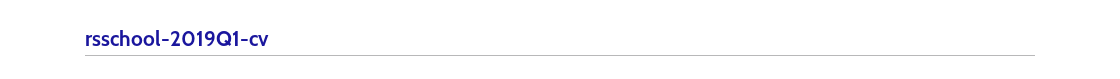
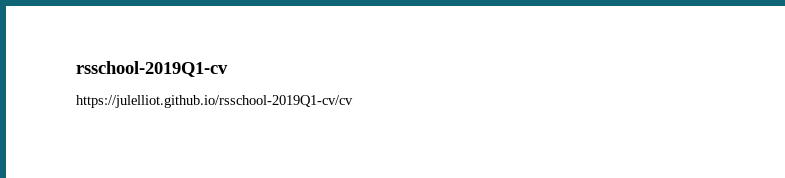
(269, 38) none -> [76,95,353,108] // https://julelliot.github.io/rsschool-2019Q1-cv/cv

